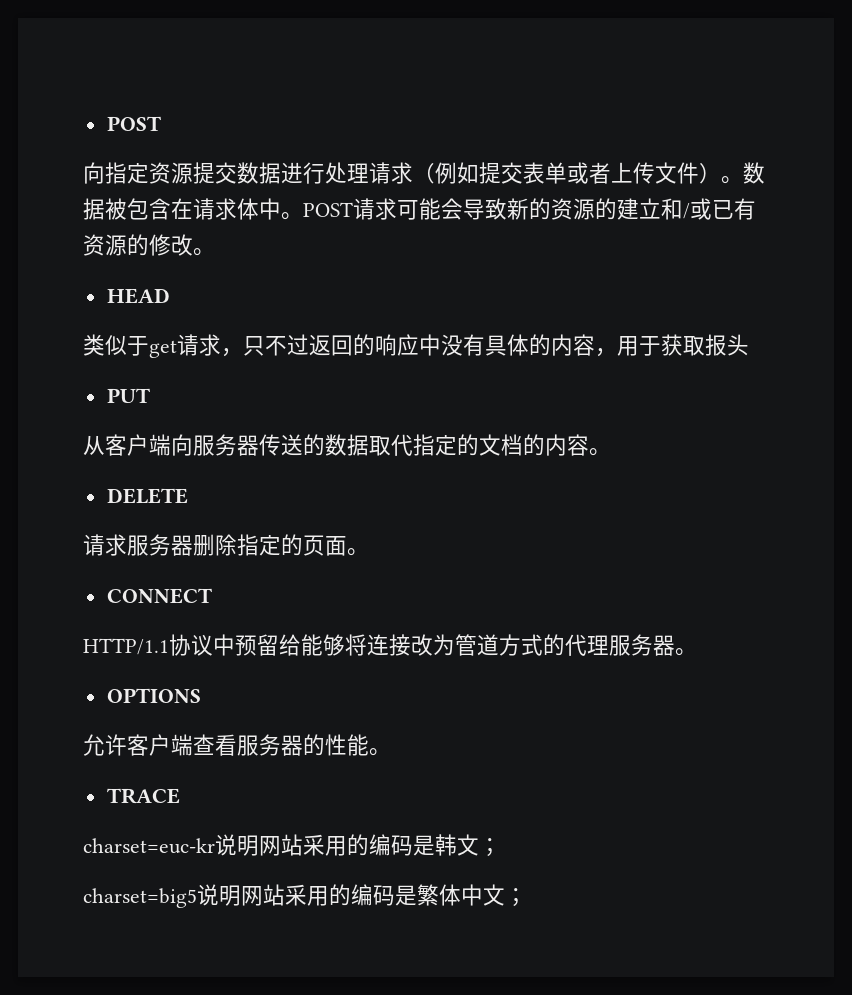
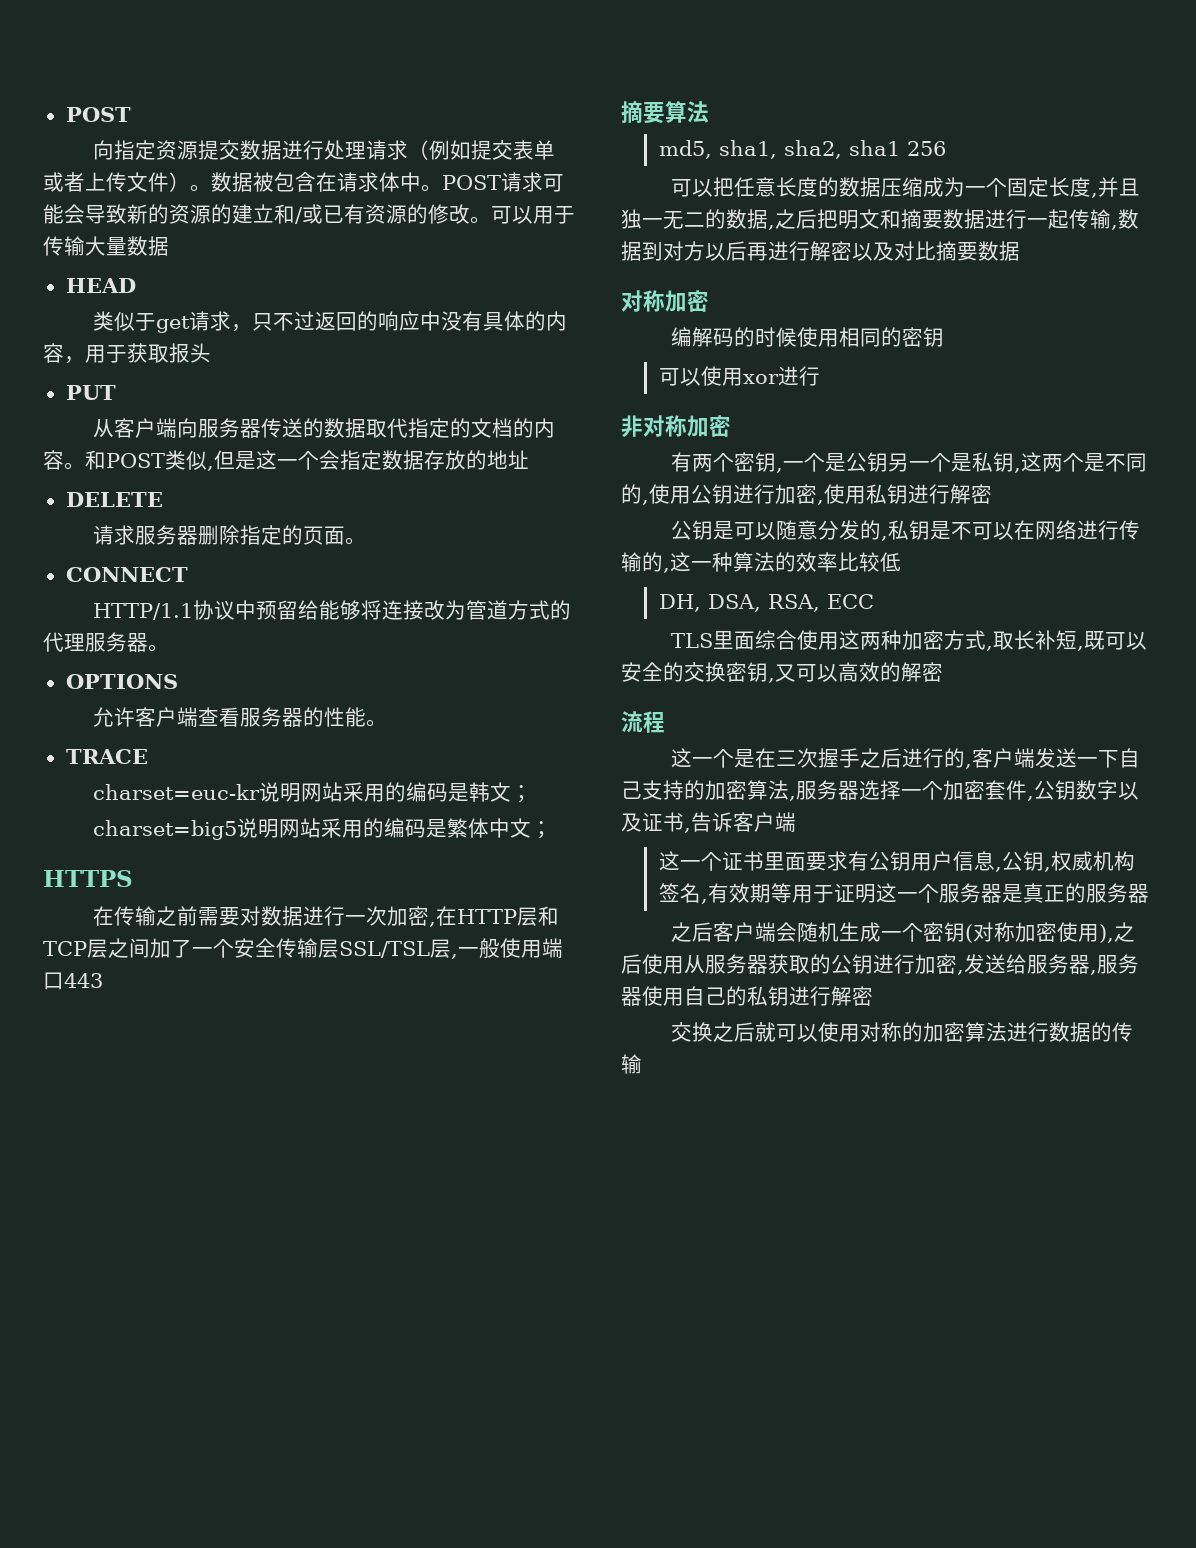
(215, 252) none -> [491,206,575,224] [43,236,169,256] 可以用于传输大量数据
(611, 452) none -> [85,450,529,471] 和POST类似,但是这一个会指定数据存放的地址
(527, 897) none -> [43,870,133,887] [93,906,560,927] [43,938,563,959] [43,972,103,990] [621,101,709,124] [658,140,946,159] [671,177,1141,198] [621,209,1139,230] [621,241,1020,261] [621,290,709,312] [671,327,945,347] [658,366,820,386] [621,415,731,438] [671,452,1148,473] [621,484,992,505] [671,520,1141,541] [621,552,901,573] [658,594,874,612] [671,630,1148,651] [621,662,943,683] [621,711,665,733] [671,748,1141,769] [621,780,1139,801] [621,812,796,833] [658,851,1135,872] [658,883,1149,904] [671,922,1136,943] [621,954,1139,975] [621,986,873,1006] [671,1022,1134,1042] [621,1054,642,1074] // HTTPS // 在传输之前需要对数据进行一次加密,在HTTP层和TCP层之间加了一个安全传输层SSL/TSL层,一般使用端口443 // 摘要算法 // md5, sha1, sha2, sha1 256 // 可以把任意长度的数据压缩成为一个固定长度,并且独一无二的数据,之后把明文和摘要数据进行一起传输,数据到对方以后再进行解密以及对比摘要数据 // 对称加密 // 编解码的时候使用相同的密钥 // 可以使用xor进行 // 非对称加密 // 有两个密钥,一个是公钥另一个是私钥,这两个是不同的,使用公钥进行加密,使用私钥进行解密 // 公钥是可以随意分发的,私钥是不可以在网络进行传输的,这一种算法的效率比较低 // DH, DSA, RSA, ECC // TLS里面综合使用这两种加密方式,取长补短,既可以安全的交换密钥,又可以高效的解密 // 流程 // 这一个是在三次握手之后进行的,客户端发送一下自己支持的加密算法,服务器选择一个加密套件,公钥数字以及证书,告诉客户端 // 这一个证书里面要求有公钥用户信息,公钥,权威机构签名,有效期等用于证明这一个服务器是真正的服务器 // 之后客户端会随机生成一个密钥(对称加密使用),之后使用从服务器获取的公钥进行加密,发送给服务器,服务器使用自己的私钥进行解密 // 交换之后就可以使用对称的加密算法进行数据的传输

